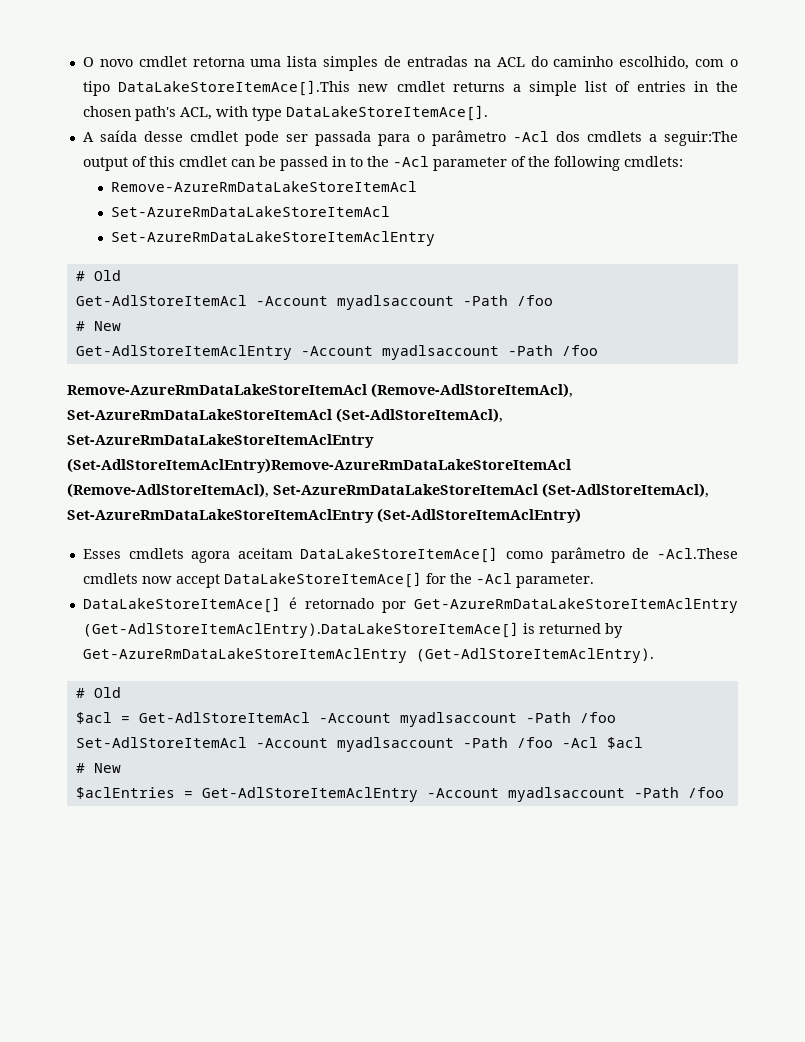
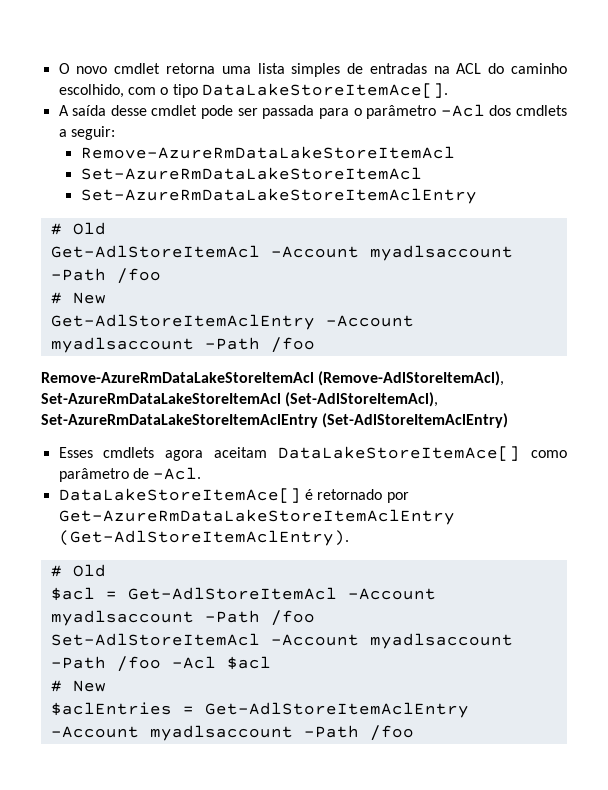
[118,80,738,96] [82,106,282,121] DataLakeStoreItemAce[].This new cmdlet returns a simple list of entries in the chosen path's ACL, with type -> (198, 91) none
[663,131,738,146] [82,156,683,171] seguir:The output of this cmdlet can be passed in to the -Acl parameter of the following cmdlets: -> [70,126,115,140] seguir:
[67,458,571,473] [67,483,709,498] [67,509,374,523] (Set-AdlStoreItemAclEntry)Remove-AzureRmDataLakeStoreItemAcl (Remove-AdlStoreItemAcl), Set-AzureRmDataLakeStoreItemAcl (Set-AdlStoreItemAcl), Set-AzureRmDataLakeStoreItemAclEntry -> (318, 421) none
[657,548,738,559] [82,572,594,588] -Acl.These cmdlets now accept DataLakeStoreItemAce[] for the -Acl parameter. -> [153,467,202,480] -Acl.
[82,622,623,638] [82,648,407,663] (Get-AdlStoreItemAclEntry).DataLakeStoreItemAce[] is returned by Get-AzureRmDataLakeStoreItemAclEntry -> (455, 517) none

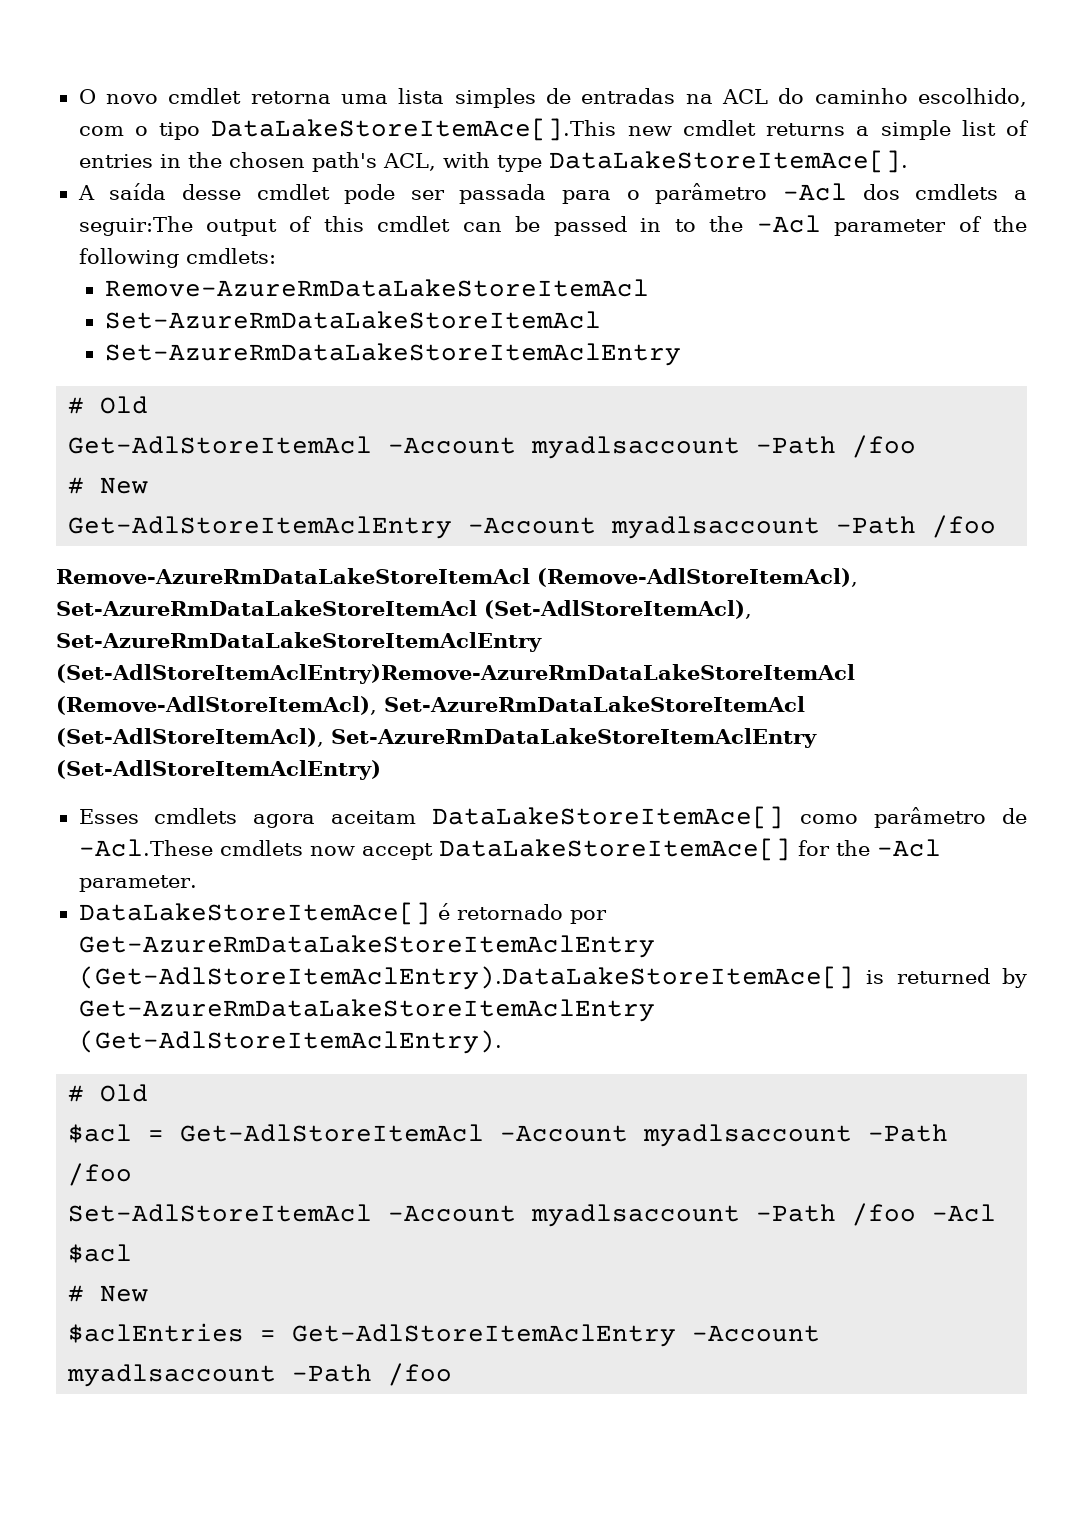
(198, 91) none -> [211,118,1029,141] [78,152,542,172] DataLakeStoreItemAce[].This new cmdlet returns a simple list of entries in the chosen path's ACL, with type
[70,126,115,140] seguir: -> [78,215,1027,236] [78,248,276,268] seguir:The output of this cmdlet can be passed in to the -Acl parameter of the following cmdlets:
(318, 421) none -> [56,664,855,684] [56,696,805,715] [56,728,817,748] (Set-AdlStoreItemAclEntry)Remove-AzureRmDataLakeStoreItemAcl (Remove-AdlStoreItemAcl), Set-AzureRmDataLakeStoreItemAcl (Set-AdlStoreItemAcl), Set-AzureRmDataLakeStoreItemAclEntry
[153,467,202,480] -Acl. -> [78,838,941,861] [78,875,197,892] -Acl.These cmdlets now accept DataLakeStoreItemAce[] for the -Acl parameter.
(455, 517) none -> [78,966,1027,990] [78,999,655,1022] (Get-AdlStoreItemAclEntry).DataLakeStoreItemAce[] is returned by Get-AzureRmDataLakeStoreItemAclEntry

